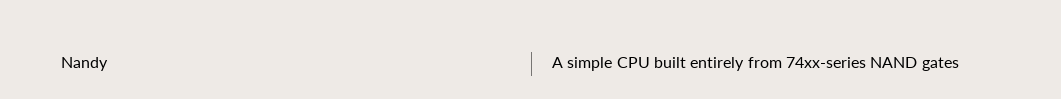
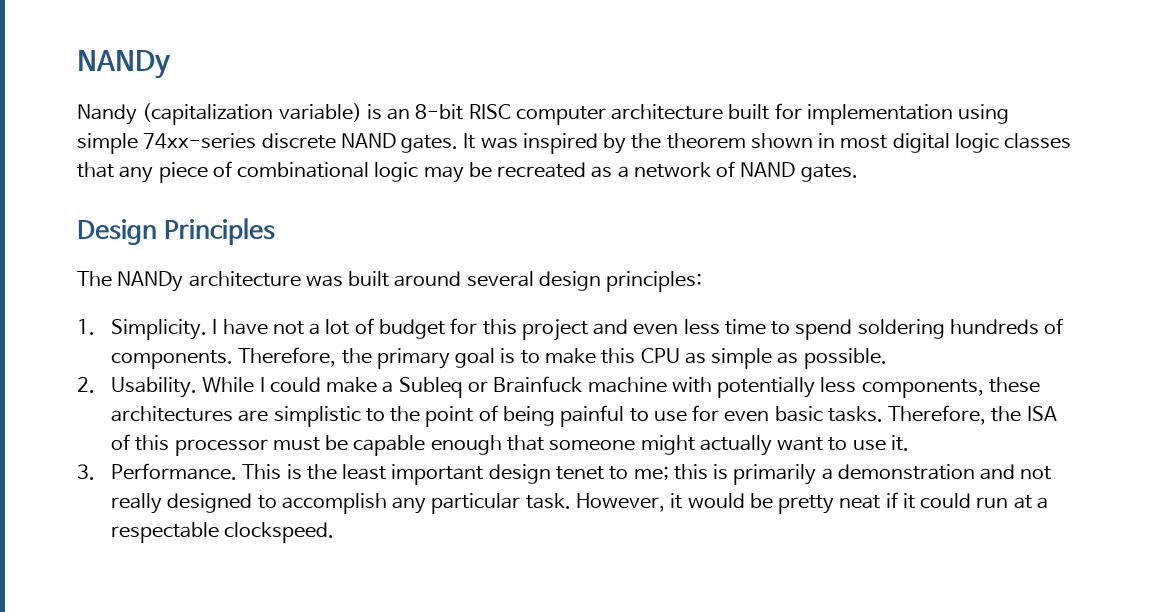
(61, 64) none -> [77,50,171,79] NANDy //
[552,57,959,71] // A simple CPU built entirely from 74xx-series NAND gates -> [142,103,1010,125] [77,133,1072,154] [77,161,858,183] [77,218,275,245] [77,271,703,292] [77,318,1064,341] [111,347,887,369] [77,376,1040,398] [111,405,1057,427] [111,434,909,456] [77,463,1052,485] [111,492,1048,514] [111,522,335,543] (capitalization variable) is an 8-bit RISC computer architecture built for implementation using simple 74xx-series discrete NAND gates. It was inspired by the theorem shown in most digital logic classes that any piece of combinational logic may be recreated as a network of NAND gates. // Design Principles // The NANDy architecture was built around several design principles: // 1. Simplicity. I have not a lot of budget for this project and even less time to spend soldering hundreds of components. Therefore, the primary goal is to make this CPU as simple as possible. // 2. Usability. While I could make a Subleq or Brainfuck machine with potentially less components, these architectures are simplistic to the point of being painful to use for even basic tasks. Therefore, the ISA of this processor must be capable enough that someone might actually want to use it. // 3. Performance. This is the least important design tenet to me; this is primarily a demonstration and not really designed to accomplish any particular task. However, it would be pretty neat if it could run at a respectable clockspeed.

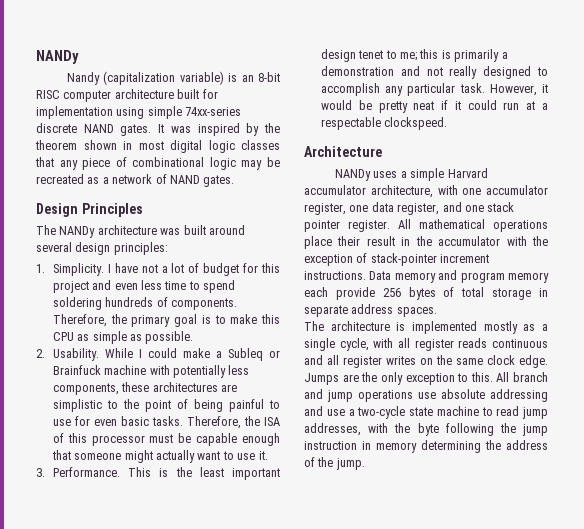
(335, 532) none -> [304,146,382,157] [335,168,488,181] [304,185,548,198] [304,202,515,215] [304,219,548,232] [304,236,548,249] [304,253,490,266] [304,270,549,283] [304,287,548,300] [304,304,437,317] [304,321,548,334] [304,338,548,351] [304,355,548,368] [304,372,548,385] [304,389,548,402] [304,406,548,419] [304,423,548,436] [304,440,548,453] [304,457,365,470] // Architecture // NANDy uses a simple Harvard accumulator architecture, with one accumulator register, one data register, and one stack pointer register. All mathematical operations place their result in the accumulator with the exception of stack-pointer increment instructions. Data memory and program memory each provide 256 bytes of total storage in separate address spaces. // The architecture is implemented mostly as a single cycle, with all register reads continuous and all register writes on the same clock edge. Jumps are the only exception to this. All branch and jump operations use absolute addressing and use a two-cycle state machine to read jump addresses, with the byte following the jump instruction in memory determining the address of the jump.

